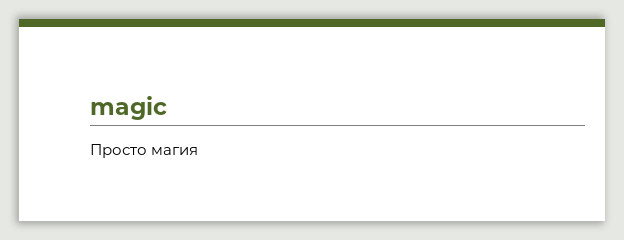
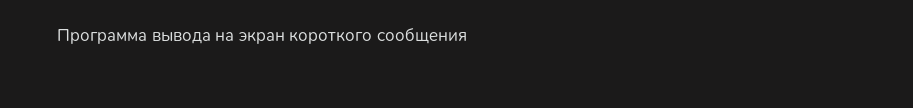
[90,96,167,120] [90,144,199,158] magic // Просто магия -> [57,28,467,44] Программа вывода на экран короткого сообщения

